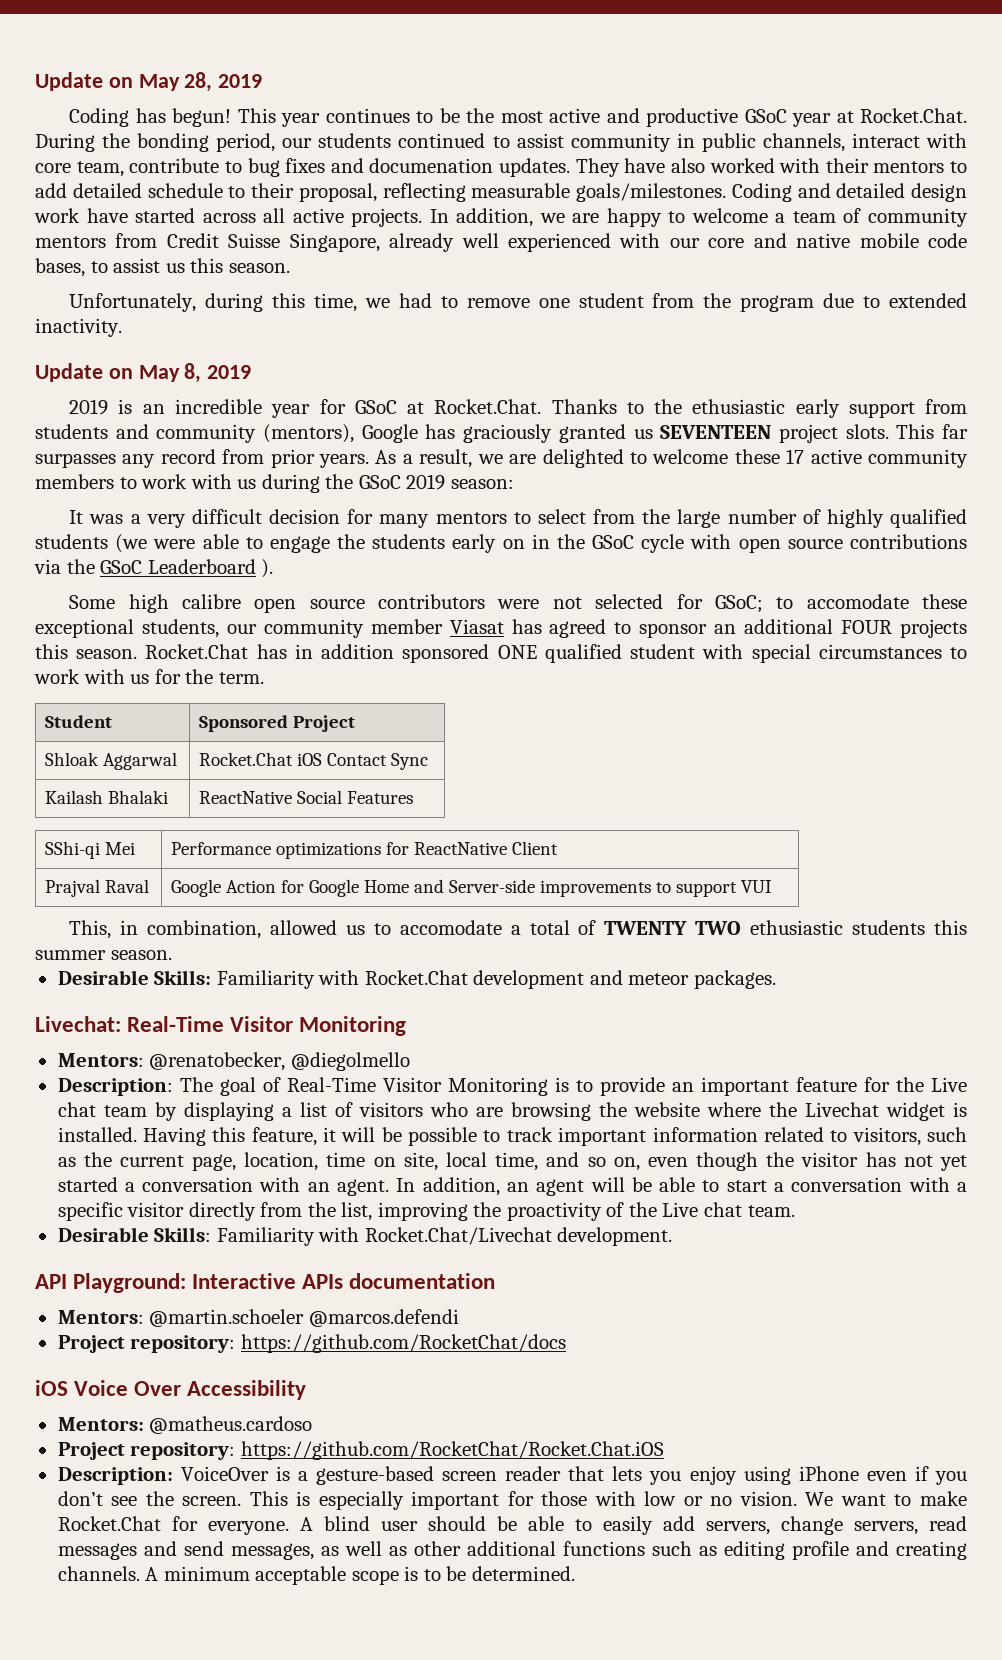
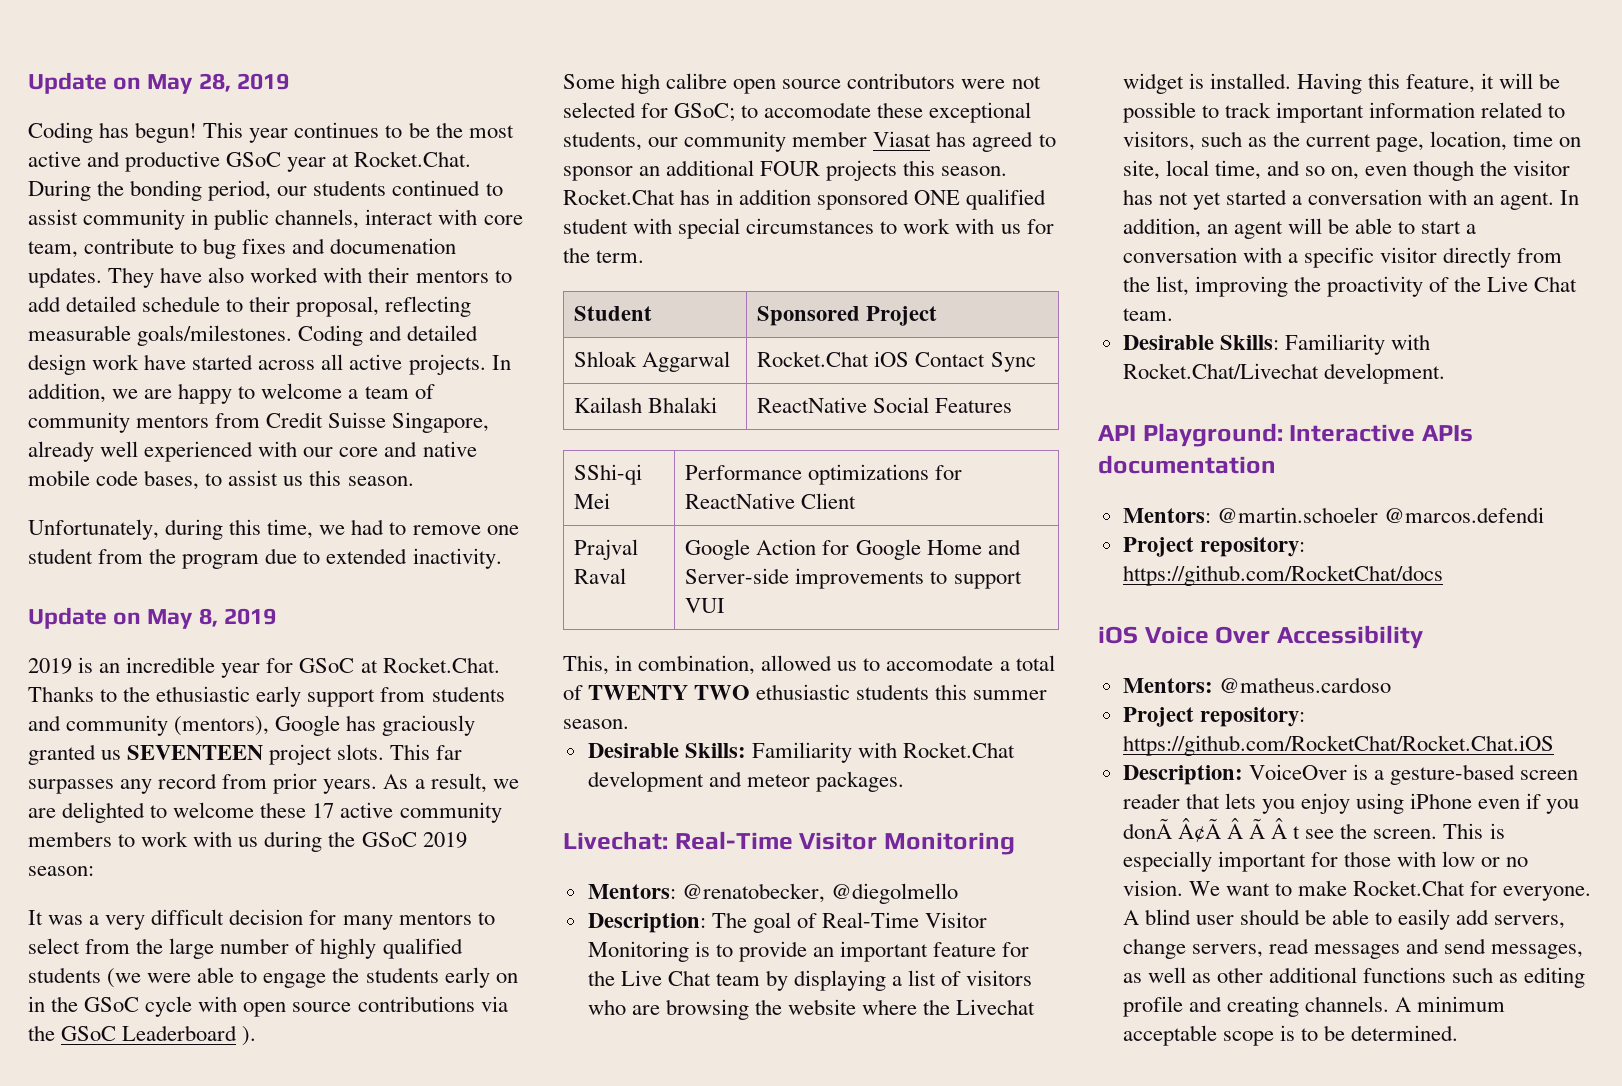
[57,1102,96,1117] chat -> [667,970,711,986] Chat
[703,1202,742,1217] chat -> [1534,276,1578,292] Chat
[57,1491,103,1506] don’t -> [1122,818,1301,842] donÃ Â¢Ã Â Ã Â t

